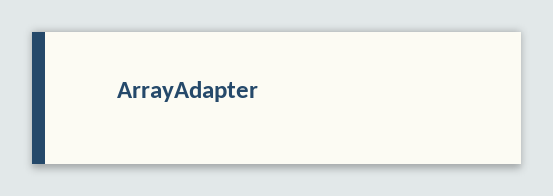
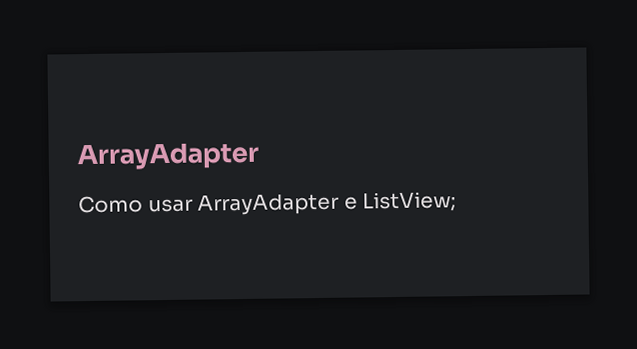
[117,81,258,102] ArrayAdapter -> [77,142,259,171] [78,191,457,216] ArrayAdapter // Como usar ArrayAdapter e ListView;

